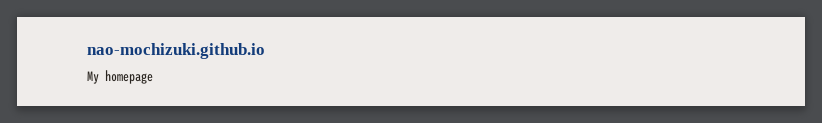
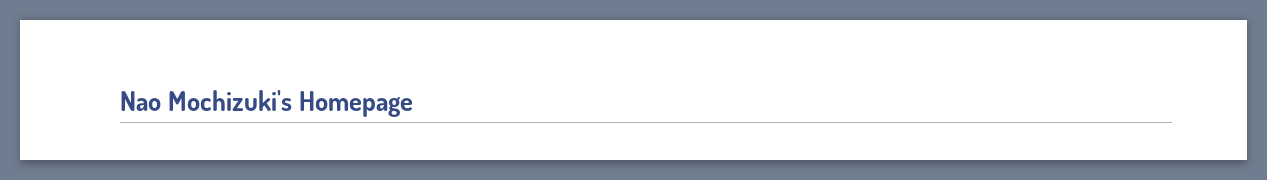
[87,43,265,59] [87,70,153,84] nao-mochizuki.github.io // My homepage -> [120,90,414,117] Nao Mochizuki's Homepage

